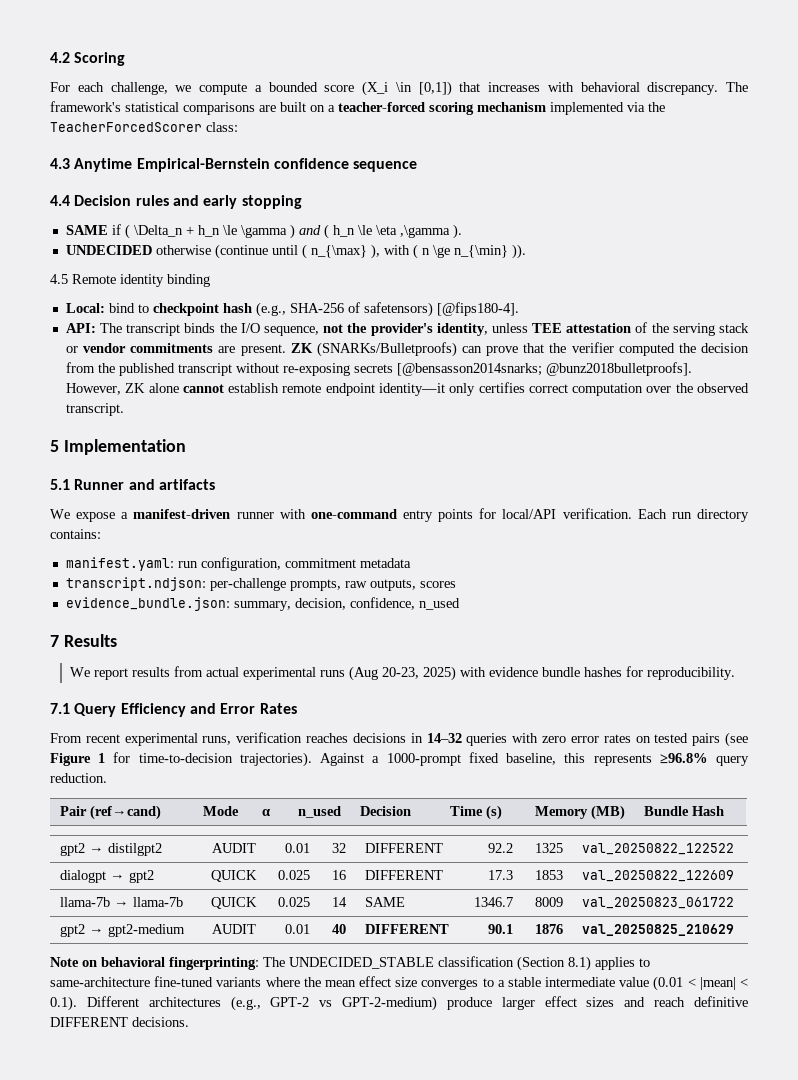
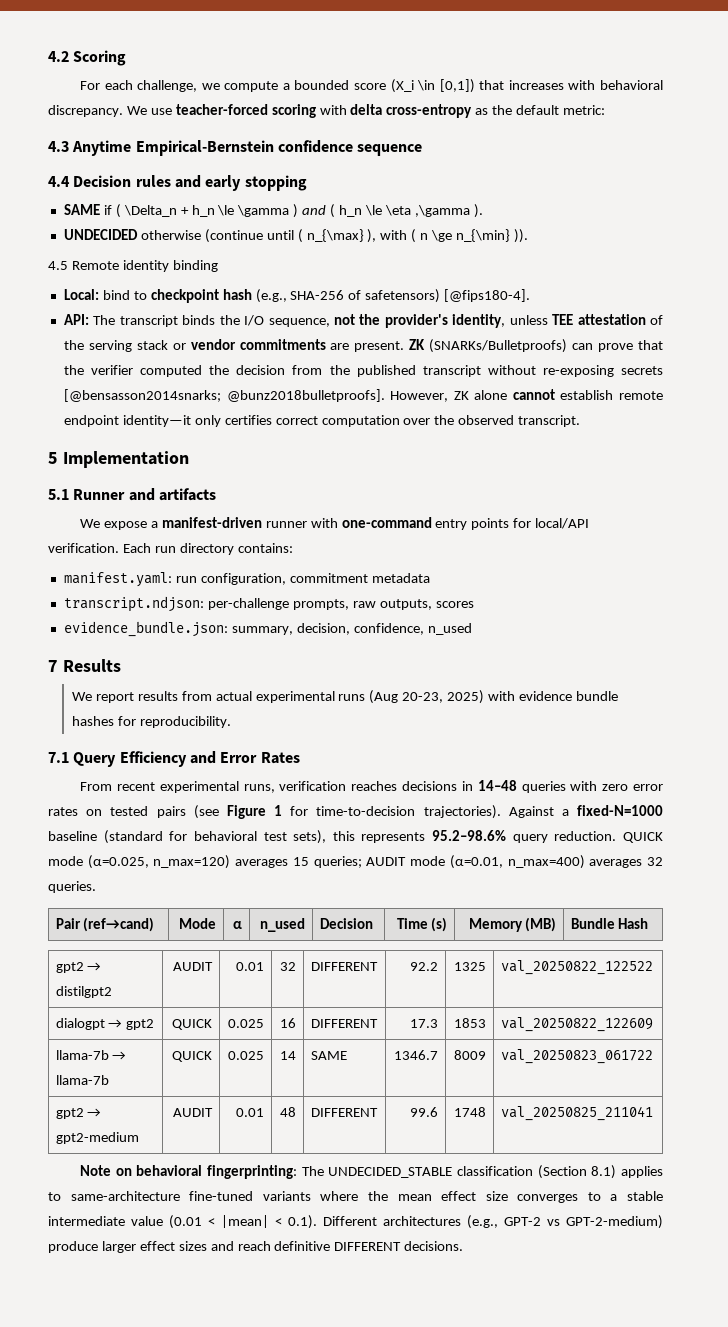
[726,82,748,92] [50,101,665,115] [50,122,238,132] The framework's statistical comparisons are built on a teacher-forced scoring mechanism implemented via the TeacherForcedScorer class: -> [126,104,606,118] We use teacher-forced scoring with delta cross-entropy as the default metric:
[426,733,462,743] 14–32 -> [477,780,517,791] 14–48
[386,752,557,766] 1000-prompt fixed baseline, -> [577,805,663,816] [48,830,327,844] fixed-N=1000 baseline (standard for behavioral test sets),
[659,753,708,764] ≥96.8% -> [432,830,507,841] 95.2–98.6%
(107, 778) none -> [622,832,663,843] [48,855,664,869] [48,881,96,893] QUICK mode (α=0.025, n_max=120) averages 15 queries; AUDIT mode (α=0.01, n_max=400) averages 32 queries.
[331,924,346,934] [365,924,450,934] [487,924,513,934] [534,924,563,934] [582,924,735,936] 40 | DIFFERENT | 90.1 | 1876 | val_20250825_210629 -> [280,1107,297,1117] [310,1108,378,1117] [410,1107,439,1117] [454,1107,487,1117] [500,1106,653,1121] 48 | DIFFERENT | 99.6 | 1748 | val_20250825_211041

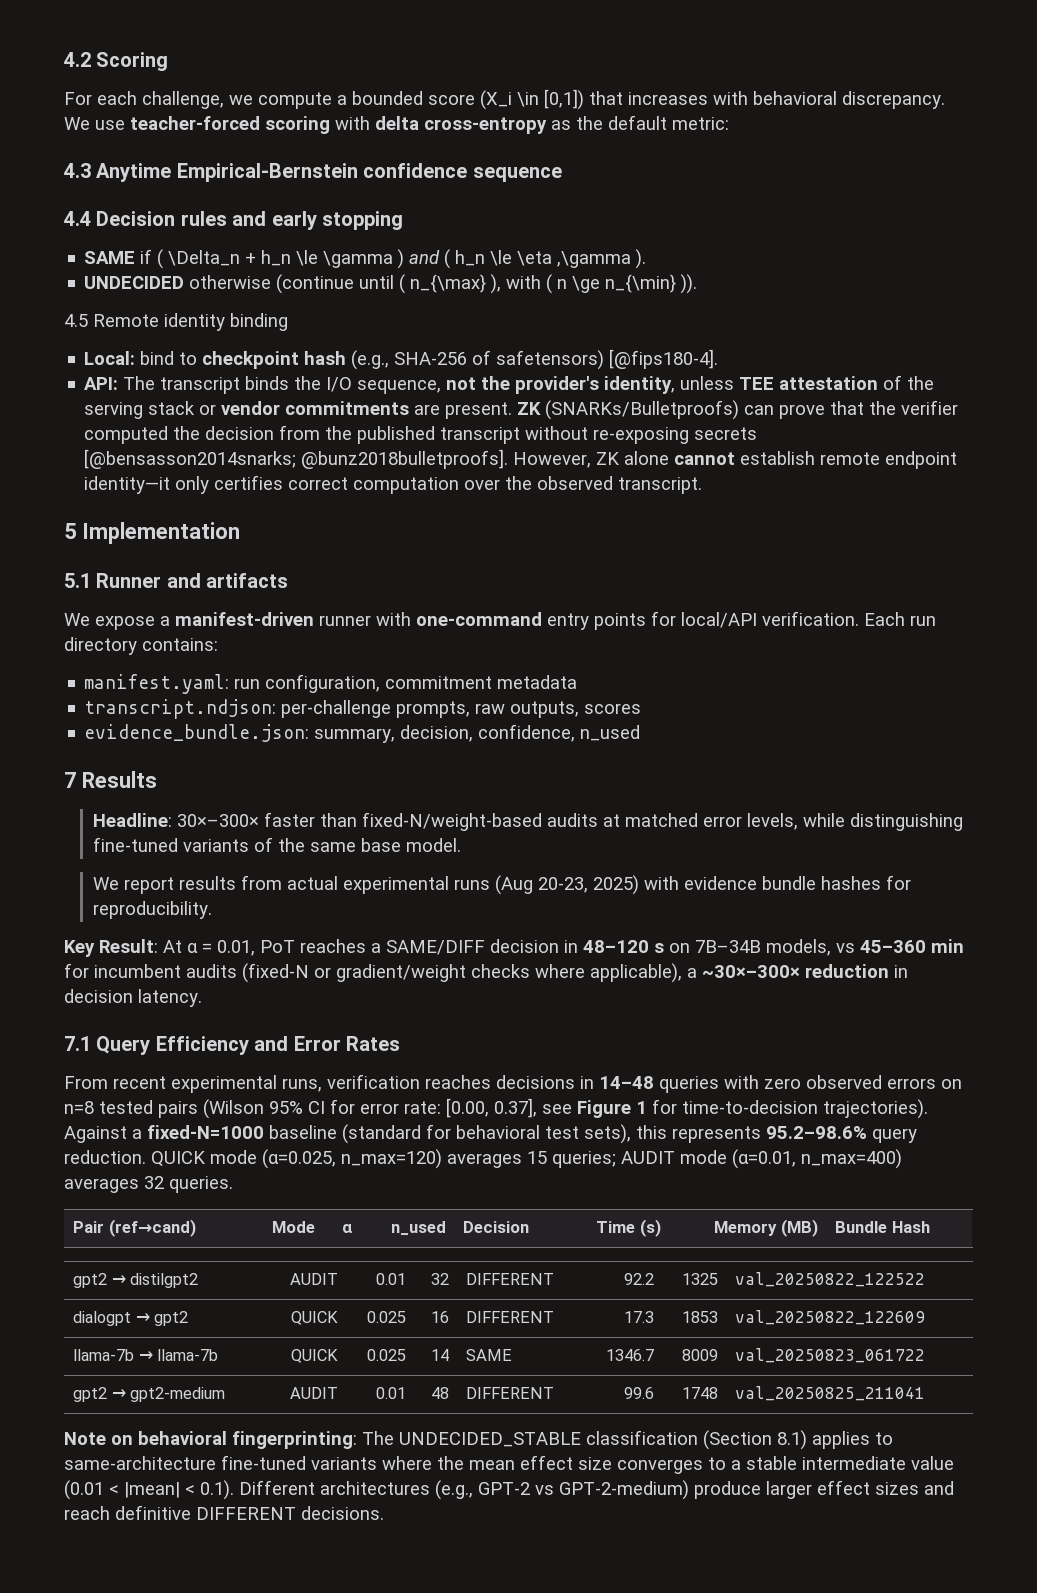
(121, 665) none -> [93,812,964,831] [93,837,462,852] // Headline: 30×–300× faster than fixed-N/weight-based audits at matched error levels, while distinguishing fine-tuned variants of the same base model.
(231, 722) none -> [64,939,964,957] [64,963,908,983] [64,989,202,1007] // Key Result: At α = 0.01, PoT reaches a SAME/DIFF decision in 48–120 s on 7B–34B models, vs 45–360 min for incumbent audits (fixed-N or gradient/weight checks where applicable), a ~30×–300× reduction in decision latency.
[633,784,663,791] [48,805,219,819] error rates on tested pairs (see -> [806,1075,962,1089] [64,1098,572,1119] observed errors on n=8 tested pairs (Wilson 95% CI for error rate: [0.00, 0.37], see

